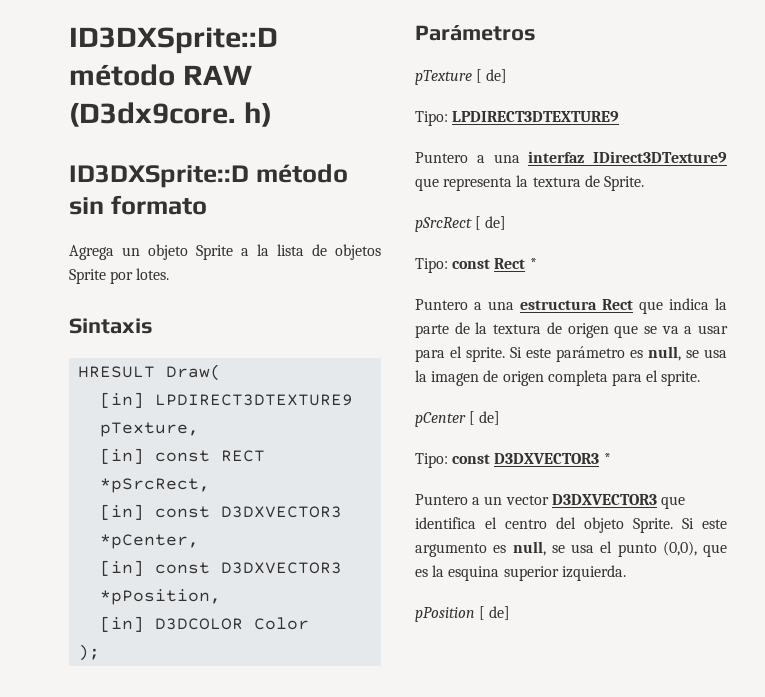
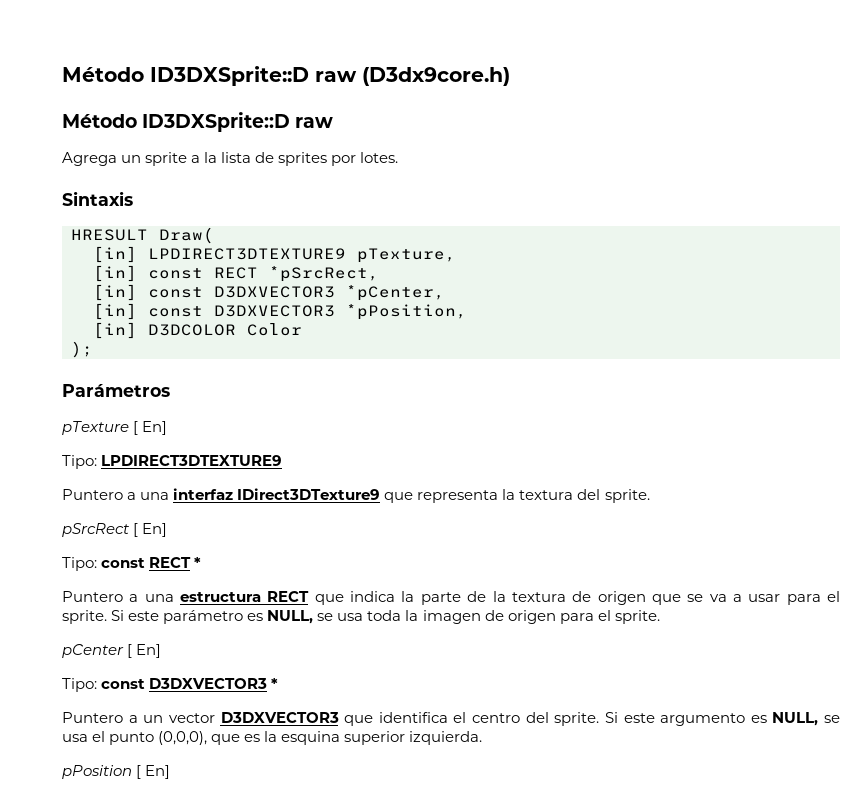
[69,27,278,54] [69,64,252,86] [69,102,272,127] [69,164,348,188] [69,195,207,215] ID3DXSprite::D método RAW (D3dx9core. h) // ID3DXSprite::D método sin formato -> [62,66,510,86] [62,112,334,132] Método ID3DXSprite::D raw (D3dx9core.h) // Método ID3DXSprite::D raw
[148,244,233,260] objeto Sprite -> [145,152,188,166] sprite
[335,244,381,260] [69,269,106,284] objetos Sprite -> [278,152,328,166] sprites
[486,69,508,83] de] -> [142,421,168,435] En]
[584,175,644,191] de Sprite. -> [577,489,650,503] del sprite.
[485,216,507,230] [415,258,526,273] de] // Tipo: const Rect -> [142,523,168,537] [62,557,192,571] En] // Tipo: const RECT
[602,299,633,310] Rect -> [267,591,310,602] RECT
[648,346,727,361] null, se usa -> [267,610,402,624] NULL, se usa toda
[547,370,608,386] completa -> (556, 617) none
[479,411,501,425] de] -> [136,644,162,658] En]
[584,517,673,533] objeto Sprite. -> [554,712,600,726] sprite.
[512,541,546,556] null, -> [772,712,819,726] NULL,
[662,541,697,556] (0,0), -> [158,731,208,745] (0,0,0),
[489,606,511,620] de] -> [145,765,171,779] En]

